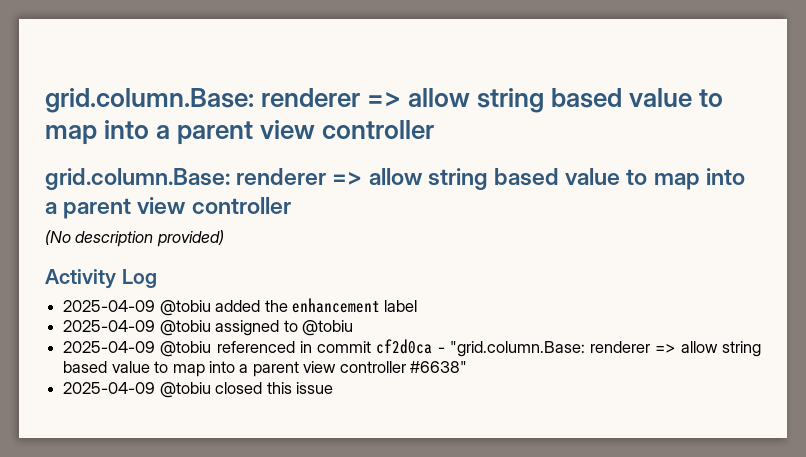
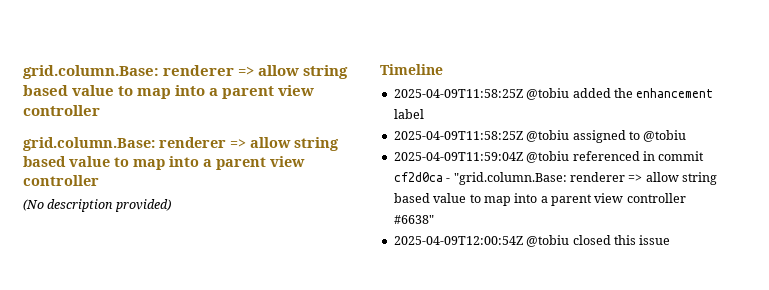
[45,269,157,289] [63,300,156,312] Activity Log // 2025-04-09 -> [380,64,443,75] [393,89,523,98] Timeline // 2025-04-09T11:58:25Z
[63,320,156,332] 2025-04-09 -> [393,131,523,140] 2025-04-09T11:58:25Z
[63,341,156,353] 2025-04-09 -> [393,152,523,161] 2025-04-09T11:59:04Z
[63,382,156,394] 2025-04-09 -> [393,236,523,245] 2025-04-09T12:00:54Z

